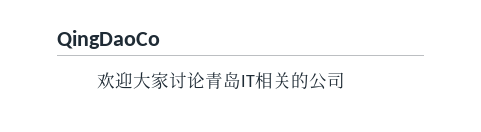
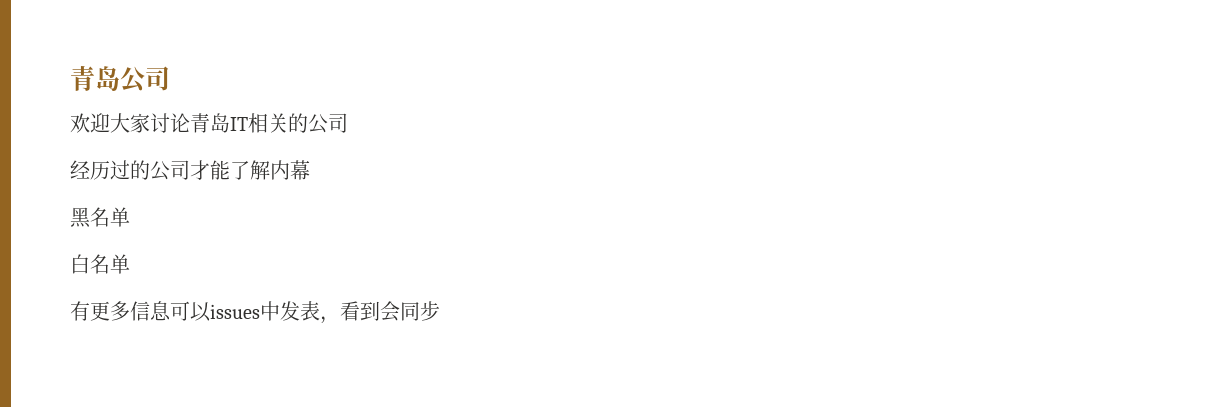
[57,30,160,49] QingDaoCo -> [70,66,170,93] 青岛公司
(346, 80) none -> [70,160,310,181] [70,207,130,228] [70,254,130,274] [70,301,440,324] // 经历过的公司才能了解内幕 // 黑名单 // 白名单 // 有更多信息可以issues中发表，看到会同步

